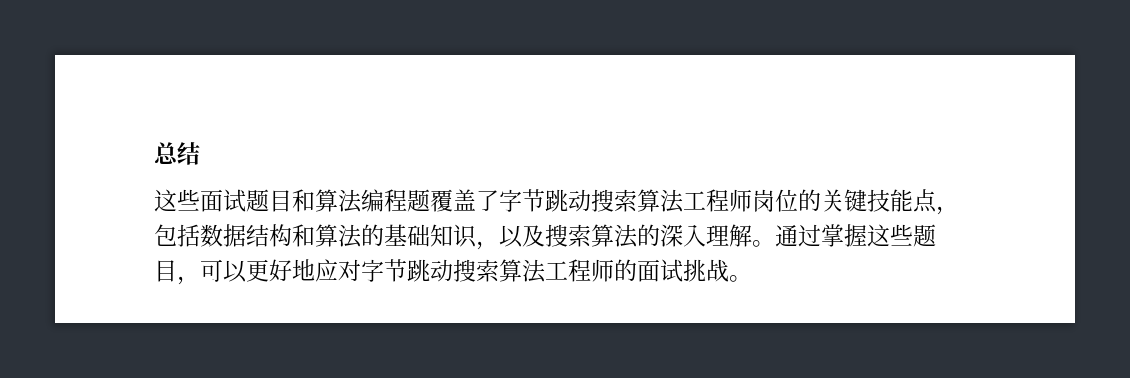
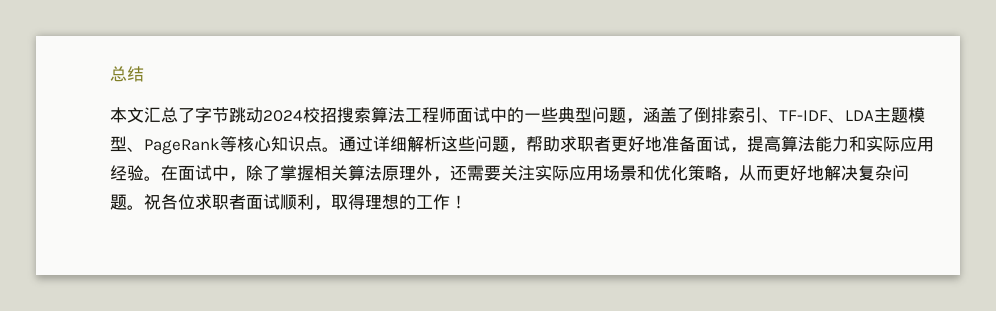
[154,189,476,213] 这些面试题目和算法编程题覆盖 -> [110,107,178,123] 本文汇总
[591,189,959,215] [154,224,936,250] [154,259,752,285] 搜索算法工程师岗位的关键技能点，包括数据结构和算法的基础知识，以及搜索算法的深入理解。通过掌握这些题目，可以更好地应对字节跳动搜索算法工程师的面试挑战。 -> [263,107,925,124] [110,136,934,155] [110,165,909,182] [110,194,467,211] 2024校招搜索算法工程师面试中的一些典型问题，涵盖了倒排索引、TF-IDF、LDA主题模型、PageRank等核心知识点。通过详细解析这些问题，帮助求职者更好地准备面试，提高算法能力和实际应用经验。在面试中，除了掌握相关算法原理外，还需要关注实际应用场景和优化策略，从而更好地解决复杂问题。祝各位求职者面试顺利，取得理想的工作！

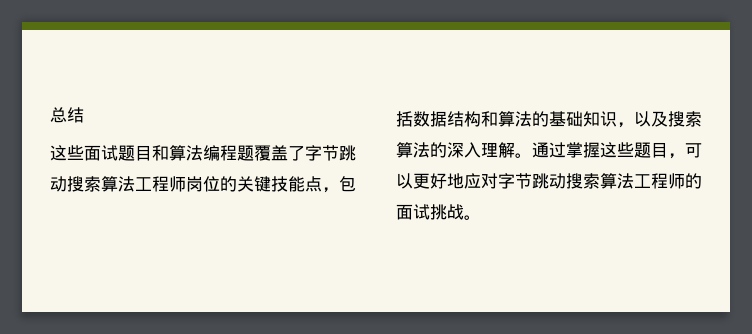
[110,107,178,123] 本文汇总 -> [50,145,288,161] 这些面试题目和算法编程题覆盖
[263,107,925,124] [110,136,934,155] [110,165,909,182] [110,194,467,211] 2024校招搜索算法工程师面试中的一些典型问题，涵盖了倒排索引、TF-IDF、LDA主题模型、PageRank等核心知识点。通过详细解析这些问题，帮助求职者更好地准备面试，提高算法能力和实际应用经验。在面试中，除了掌握相关算法原理外，还需要关注实际应用场景和优化策略，从而更好地解决复杂问题。祝各位求职者面试顺利，取得理想的工作！ -> [67,176,356,193] [396,111,702,128] [396,142,702,159] [396,173,702,189] [396,204,481,220] 搜索算法工程师岗位的关键技能点，包括数据结构和算法的基础知识，以及搜索算法的深入理解。通过掌握这些题目，可以更好地应对字节跳动搜索算法工程师的面试挑战。

